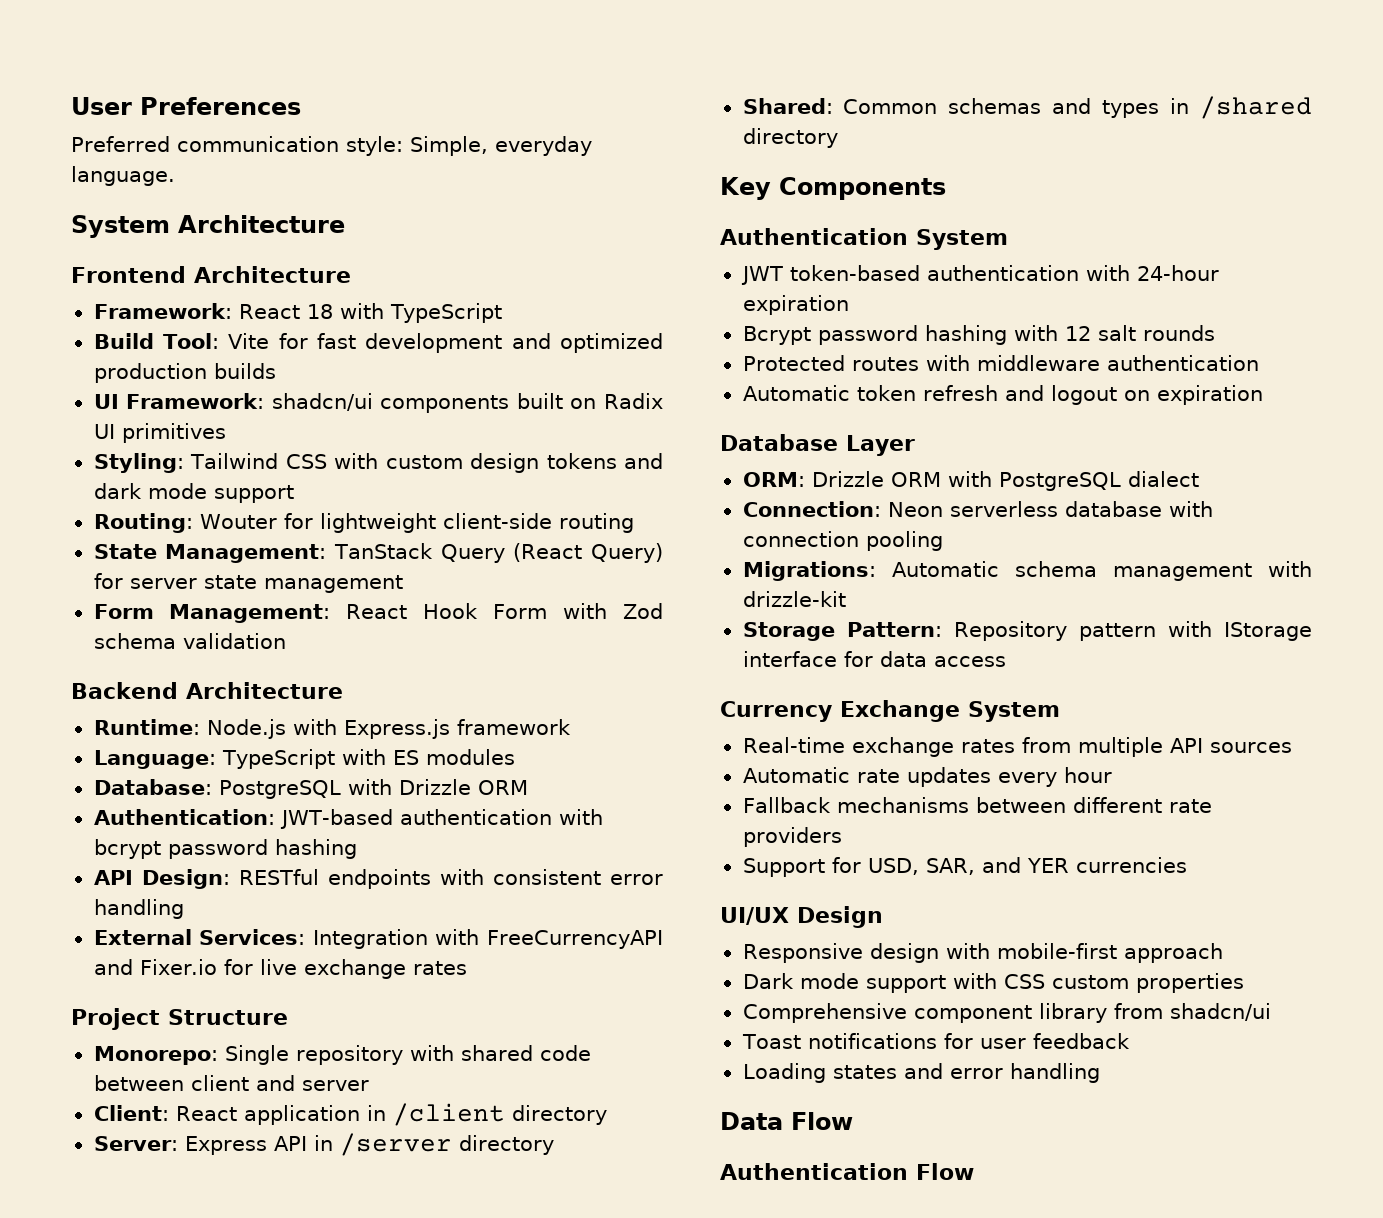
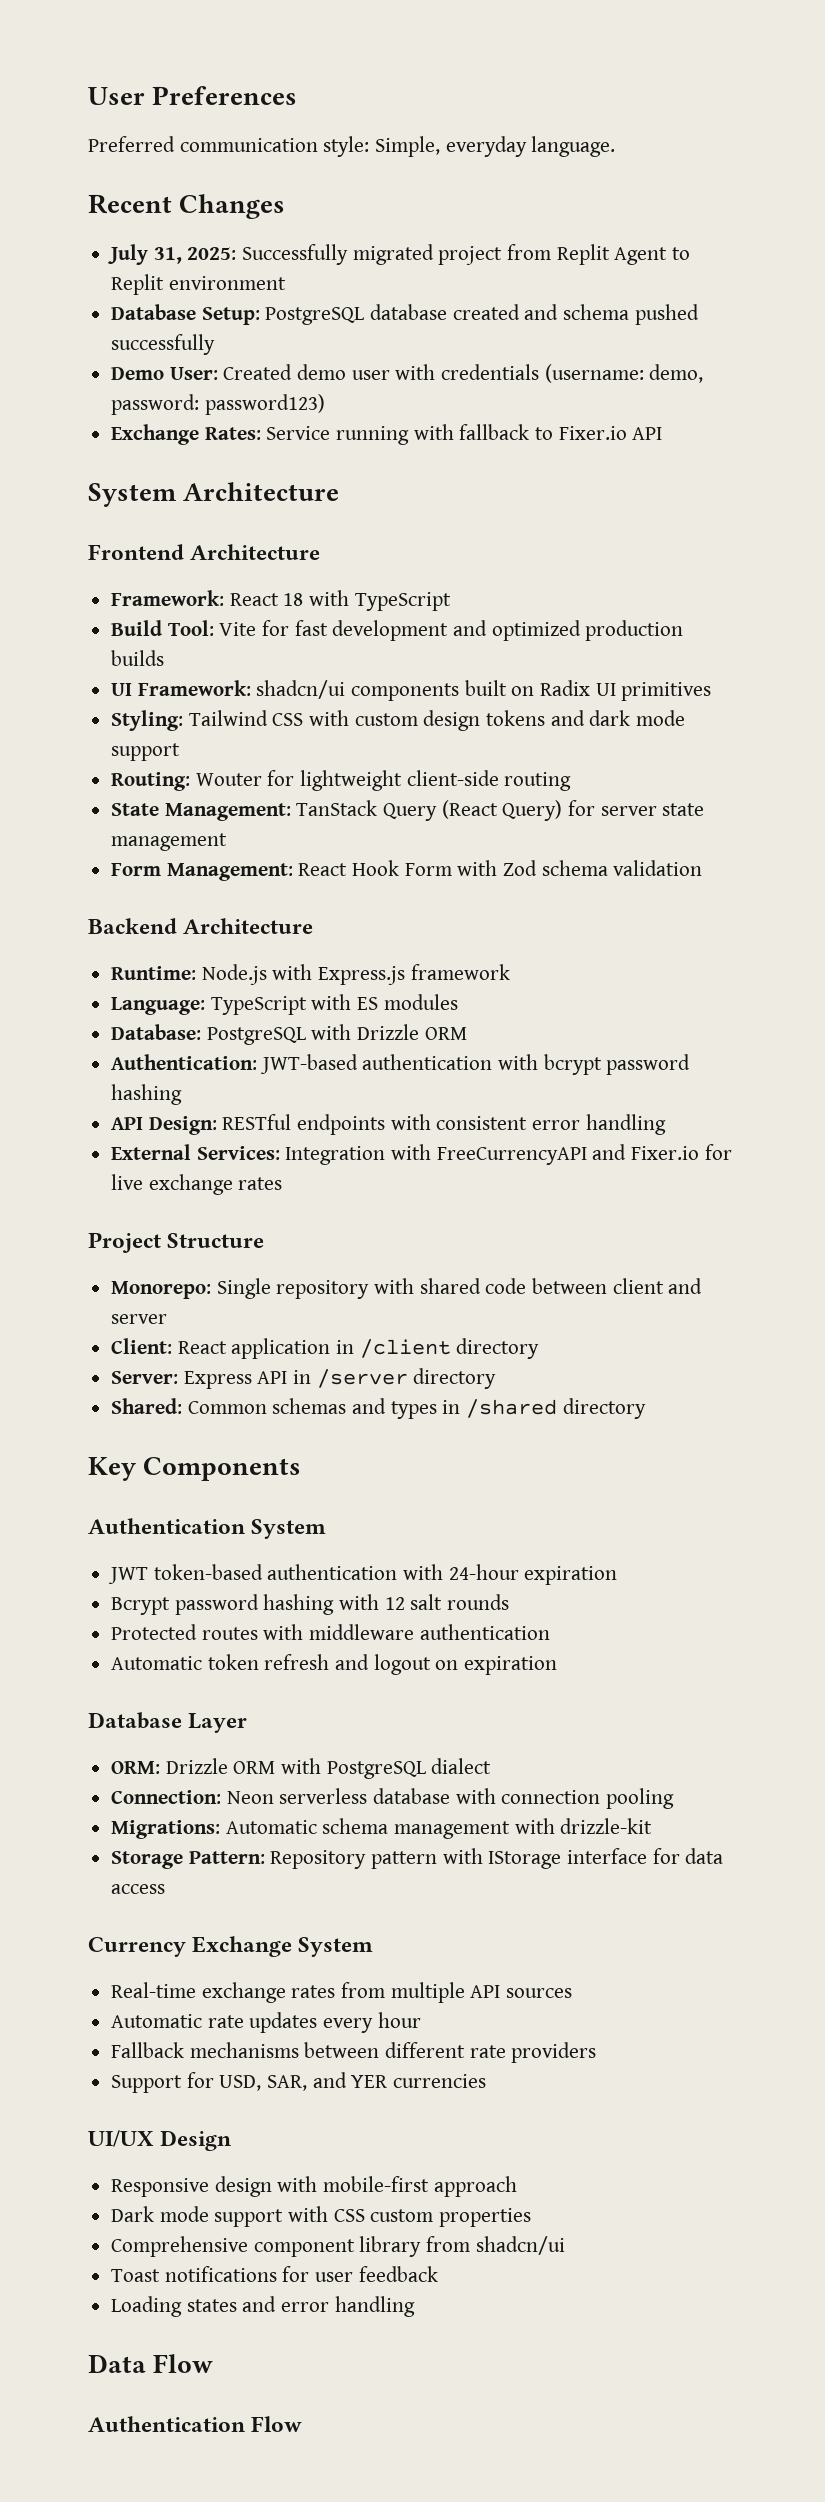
(175, 176) none -> [88,194,286,219] [108,244,691,265] [111,274,286,295] [111,304,699,325] [111,334,216,355] [111,364,704,383] [111,394,325,415] [111,424,663,445] // Recent Changes // July 31, 2025: Successfully migrated project from Replit Agent to Replit environment // Database Setup: PostgreSQL database created and schema pushed successfully // Demo User: Created demo user with credentials (username: demo, password: password123) // Exchange Rates: Service running with fallback to Fixer.io API

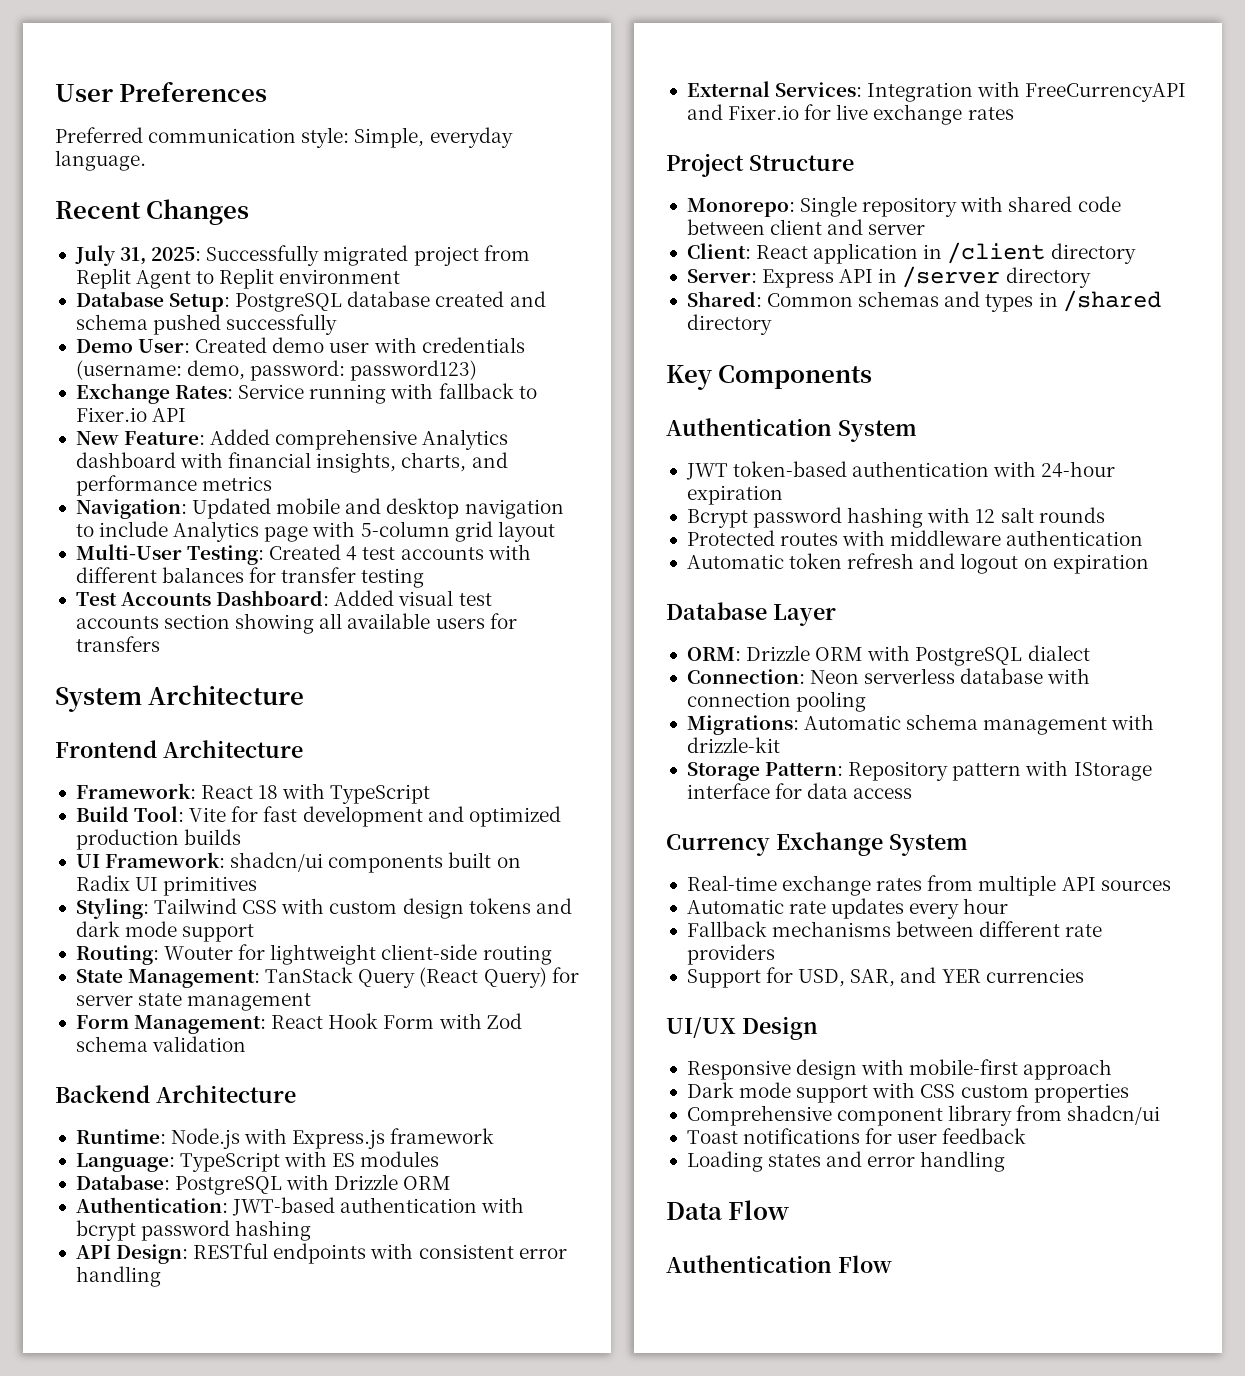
(663, 433) none -> [75,429,509,450] [75,452,508,473] [75,475,273,496] [75,498,564,519] [75,521,555,542] [75,544,531,565] [75,567,425,588] [75,590,492,606] [75,613,517,634] [75,636,160,652] // New Feature: Added comprehensive Analytics dashboard with financial insights, charts, and performance metrics // Navigation: Updated mobile and desktop navigation to include Analytics page with 5-column grid layout // Multi-User Testing: Created 4 test accounts with different balances for transfer testing // Test Accounts Dashboard: Added visual test accounts section showing all available users for transfers

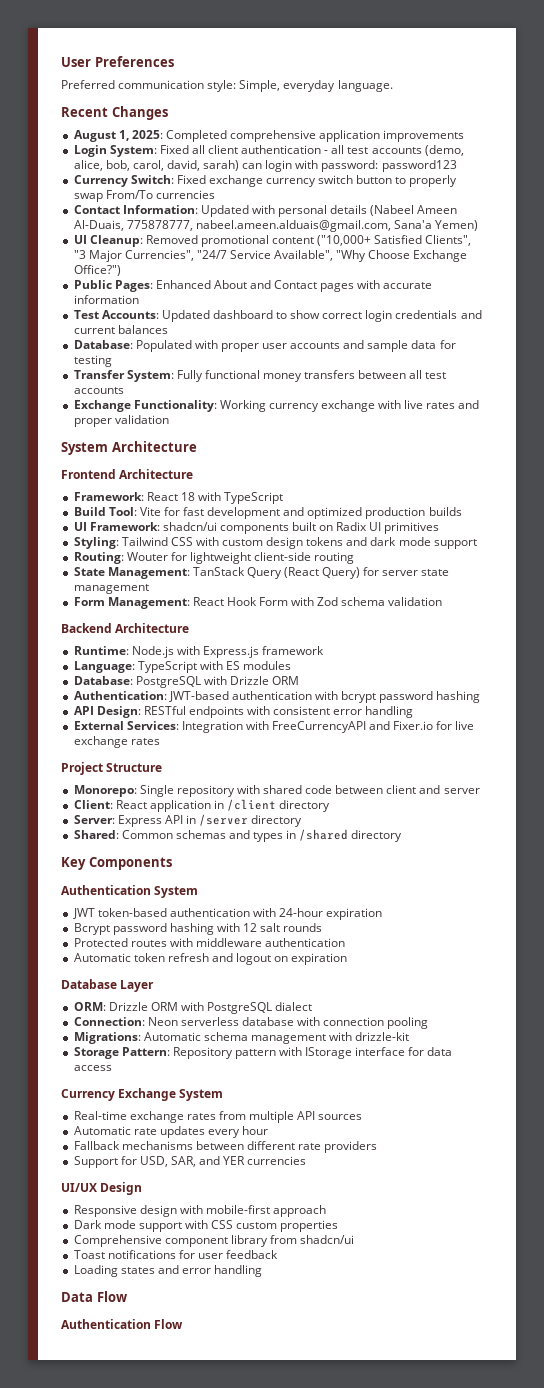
[74,245,530,266] [75,268,401,289] [75,291,546,312] [75,314,338,335] [75,337,525,353] [75,360,478,381] [75,383,537,404] [75,407,187,422] [75,429,509,450] [75,452,508,473] [75,475,273,496] [75,498,564,519] [75,521,555,542] [75,544,531,565] [75,567,425,588] [75,590,492,606] [75,613,517,634] [75,636,160,652] July 31, 2025: Successfully migrated project from Replit Agent to Replit environment // Database Setup: PostgreSQL database created and schema pushed successfully // Demo User: Created demo user with credentials (username: demo, password: password123) // Exchange Rates: Service running with fallback to Fixer.io API // New Feature: Added comprehensive Analytics dashboard with financial insights, charts, and performance metrics // Navigation: Updated mobile and desktop navigation to include Analytics page with 5-column grid layout // Multi-User Testing: Created 4 test accounts with different balances for transfer testing // Test Accounts Dashboard: Added visual test accounts section showing all available users for transfers -> [73,130,465,142] [73,145,464,157] [73,160,457,172] [73,175,458,187] [73,190,215,202] [73,205,458,217] [73,220,479,232] [73,235,472,247] [73,250,468,262] [73,265,121,276] [73,280,433,292] [73,295,139,304] [73,310,482,322] [73,325,168,334] [73,340,456,352] [73,355,112,367] [73,370,447,382] [73,387,124,394] [73,400,480,412] [73,415,169,427] August 1, 2025: Completed comprehensive application improvements // Login System: Fixed all client authentication - all test accounts (demo, alice, bob, carol, david, sarah) can login with password: password123 // Currency Switch: Fixed exchange currency switch button to properly swap From/To currencies // Contact Information: Updated with personal details (Nabeel Ameen Al-Duais, 775878777, nabeel.ameen.alduais@gmail.com, Sana'a Yemen) // UI Cleanup: Removed promotional content ("10,000+ Satisfied Clients", "3 Major Currencies", "24/7 Service Available", "Why Choose Exchange Office?") // Public Pages: Enhanced About and Contact pages with accurate information // Test Accounts: Updated dashboard to show correct login credentials and current balances // Database: Populated with proper user accounts and sample data for testing // Transfer System: Fully functional money transfers between all test accounts // Exchange Functionality: Working currency exchange with live rates and proper validation

